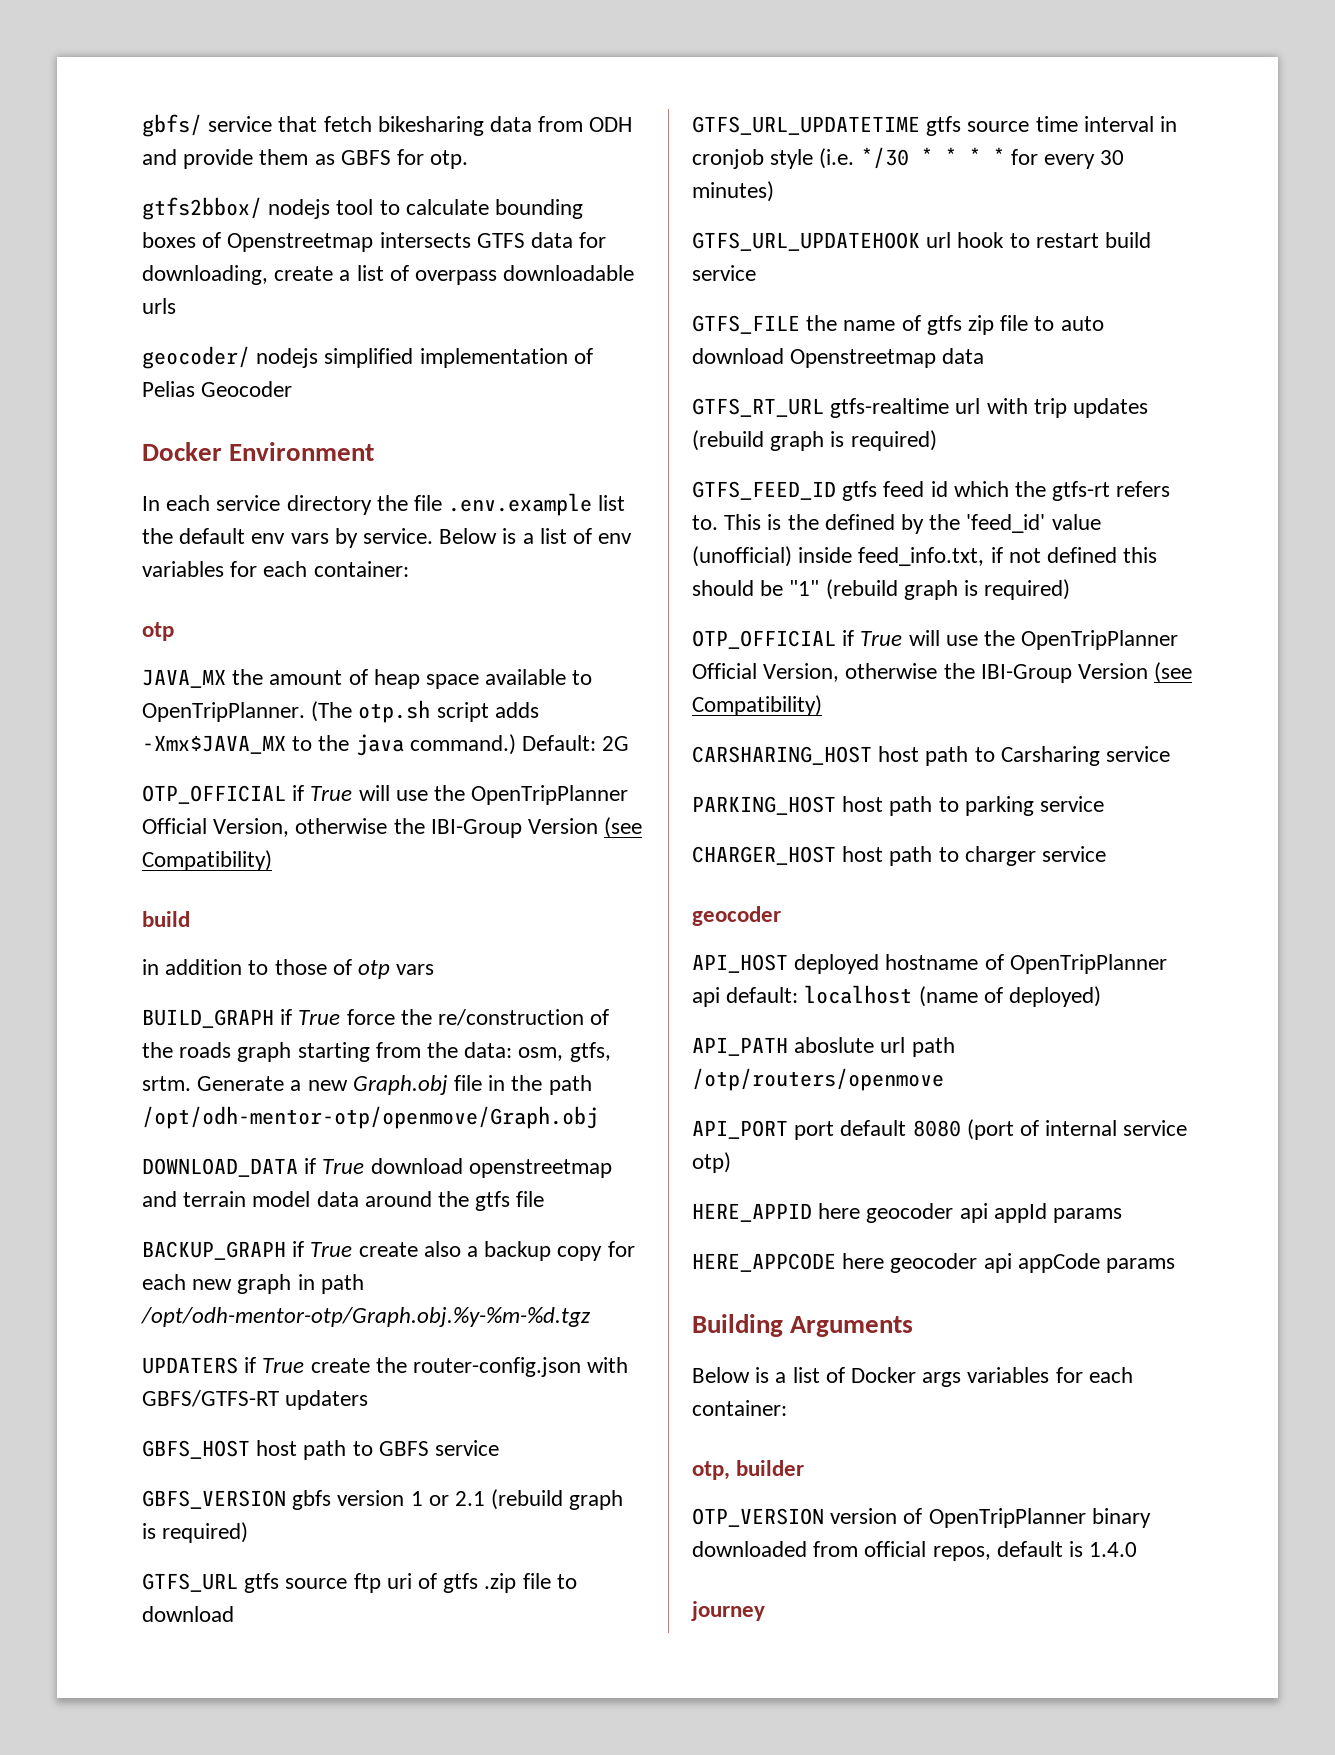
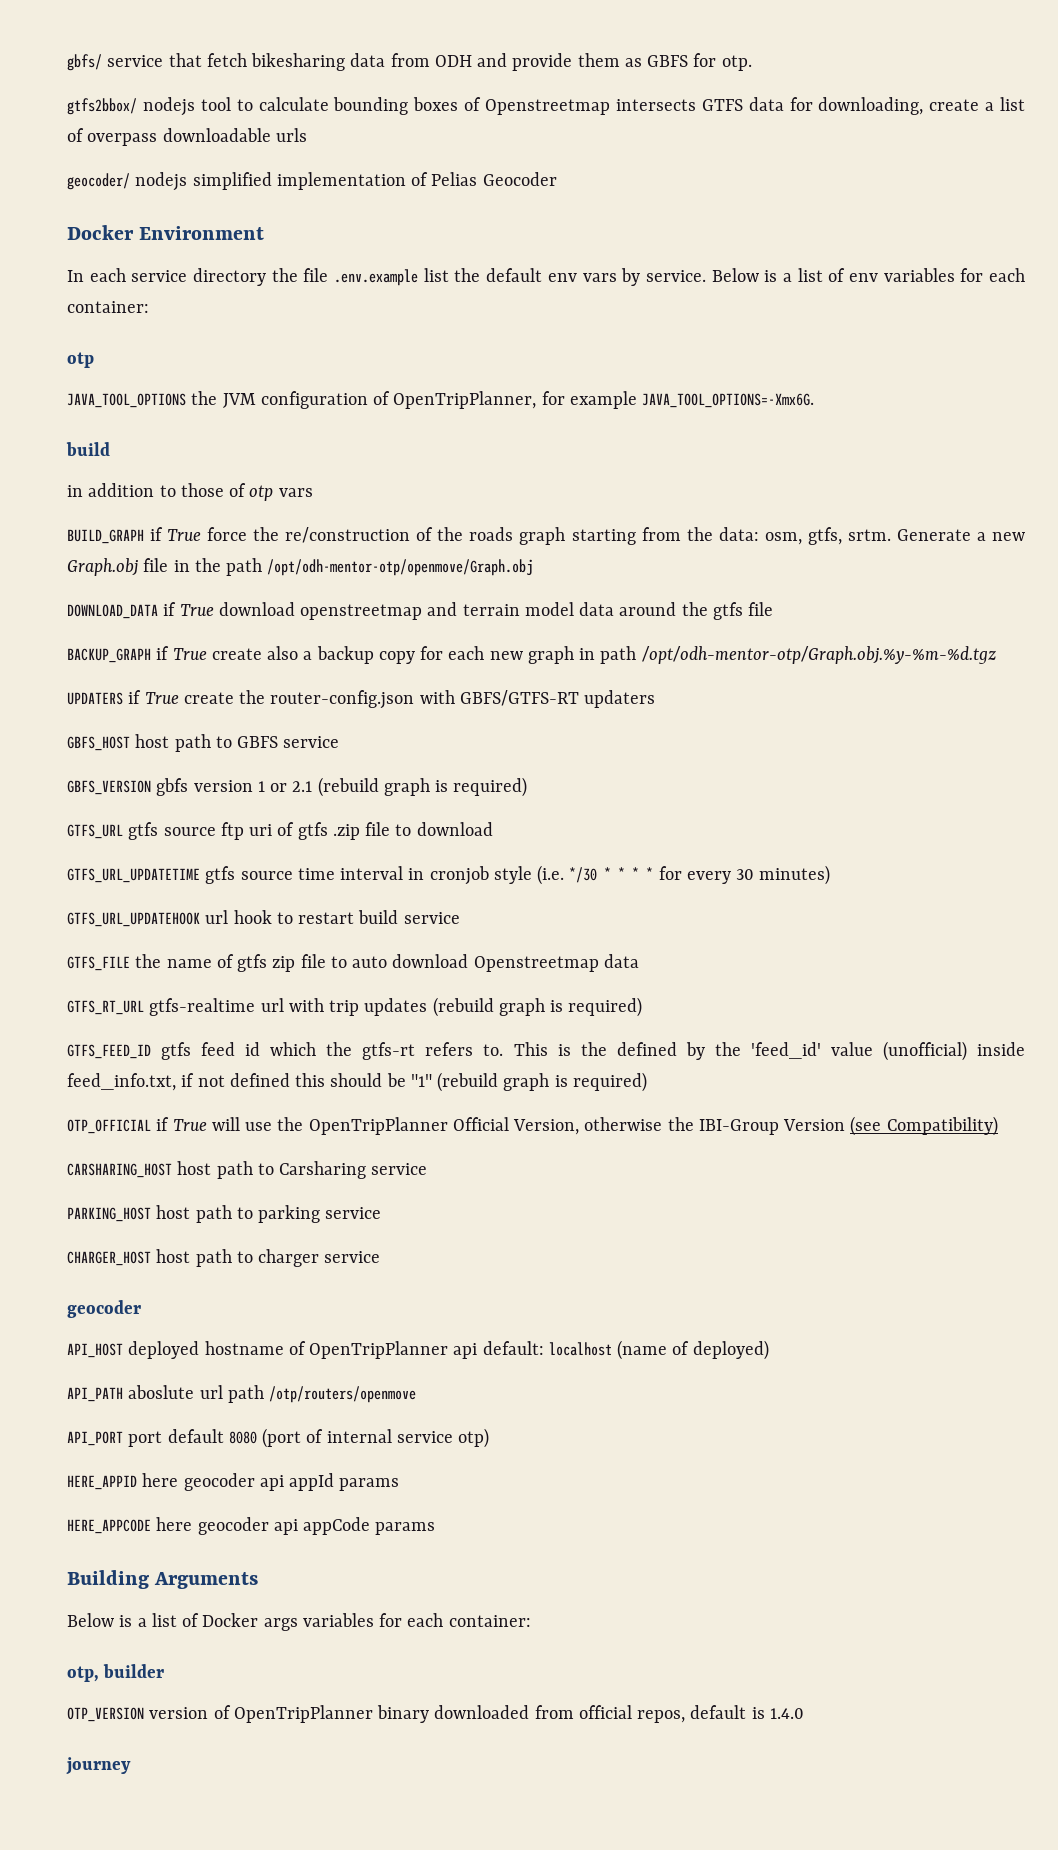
[142,669,593,689] [142,700,539,723] [142,734,630,756] [142,785,629,805] [142,817,643,838] [142,850,272,871] JAVA_MX the amount of heap space available to OpenTripPlanner. (The otp.sh script adds -Xmx$JAVA_MX to the java command.) Default: 2G // OTP_OFFICIAL if True will use the OpenTripPlanner Official Version, otherwise the IBI-Group Version (see Compatibility) -> [67,391,815,409] JAVA_TOOL_OPTIONS the JVM configuration of OpenTripPlanner, for example JAVA_TOOL_OPTIONS=-Xmx6G.

